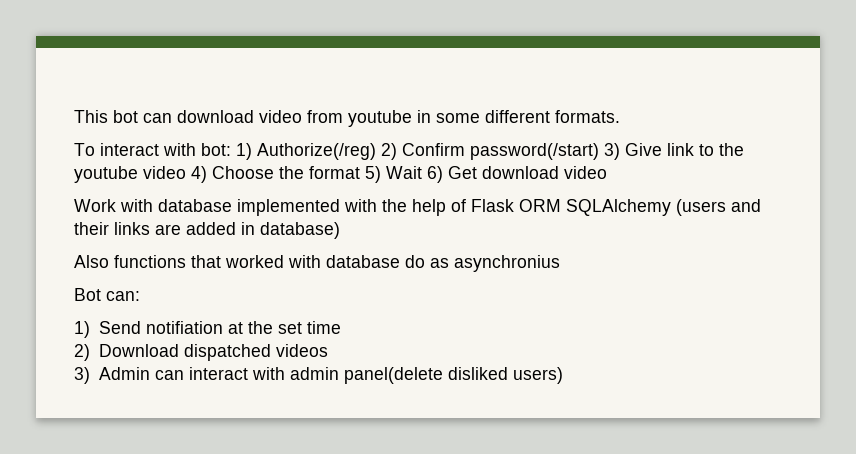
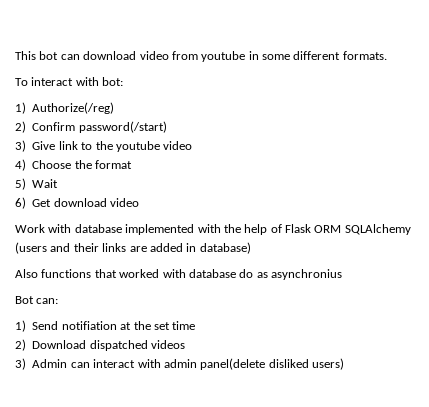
(231, 149) none -> (124, 81) //
(376, 151) none -> (115, 108) //
(599, 151) none -> (167, 127) //
(186, 172) none -> (193, 145) //
(360, 172) none -> (133, 164) //
(422, 172) none -> (59, 183) //

